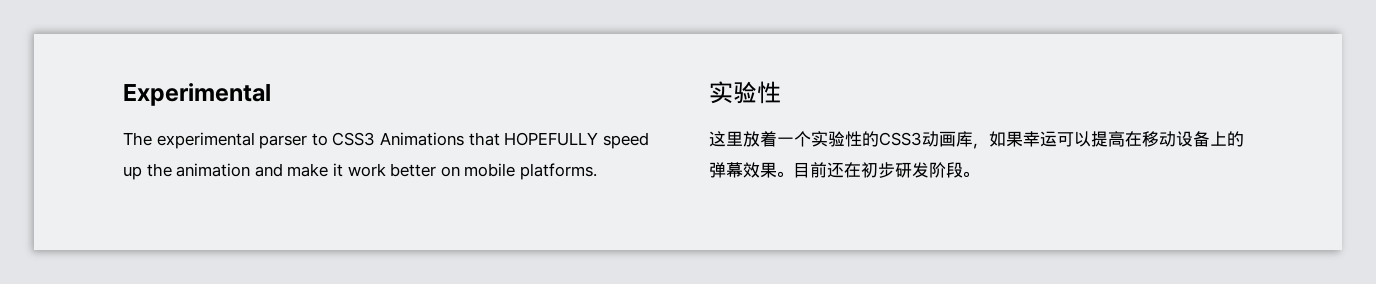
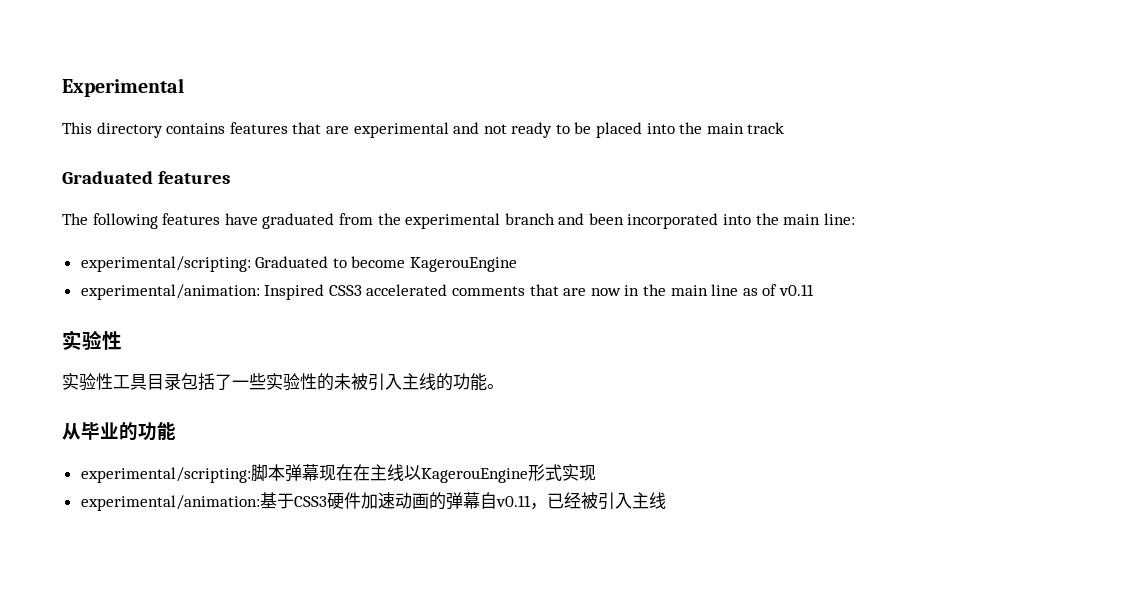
[123,132,649,149] [123,163,597,180] [709,81,781,104] [709,131,1244,149] [709,162,979,178] The experimental parser to CSS3 Animations that HOPEFULLY speed up the animation and make it work better on mobile platforms. // 实验性 // 这里放着一个实验性的CSS3动画库，如果幸运可以提高在移动设备上的弹幕效果。目前还在初步研发阶段。 -> [62,122,785,138] [62,171,230,184] [62,213,855,229] [80,256,518,272] [80,284,814,300] [62,330,122,350] [62,373,504,391] [62,422,176,441] [80,464,596,483] [80,492,666,511] This directory contains features that are experimental and not ready to be placed into the main track // Graduated features // The following features have graduated from the experimental branch and been incorporated into the main line: // experimental/scripting: Graduated to become KagerouEngine // experimental/animation: Inspired CSS3 accelerated comments that are now in the main line as of v0.11 // 实验性 // 实验性工具目录包括了一些实验性的未被引入主线的功能。 // 从毕业的功能 // experimental/scripting:脚本弹幕现在在主线以KagerouEngine形式实现 // experimental/animation:基于CSS3硬件加速动画的弹幕自v0.11，已经被引入主线

